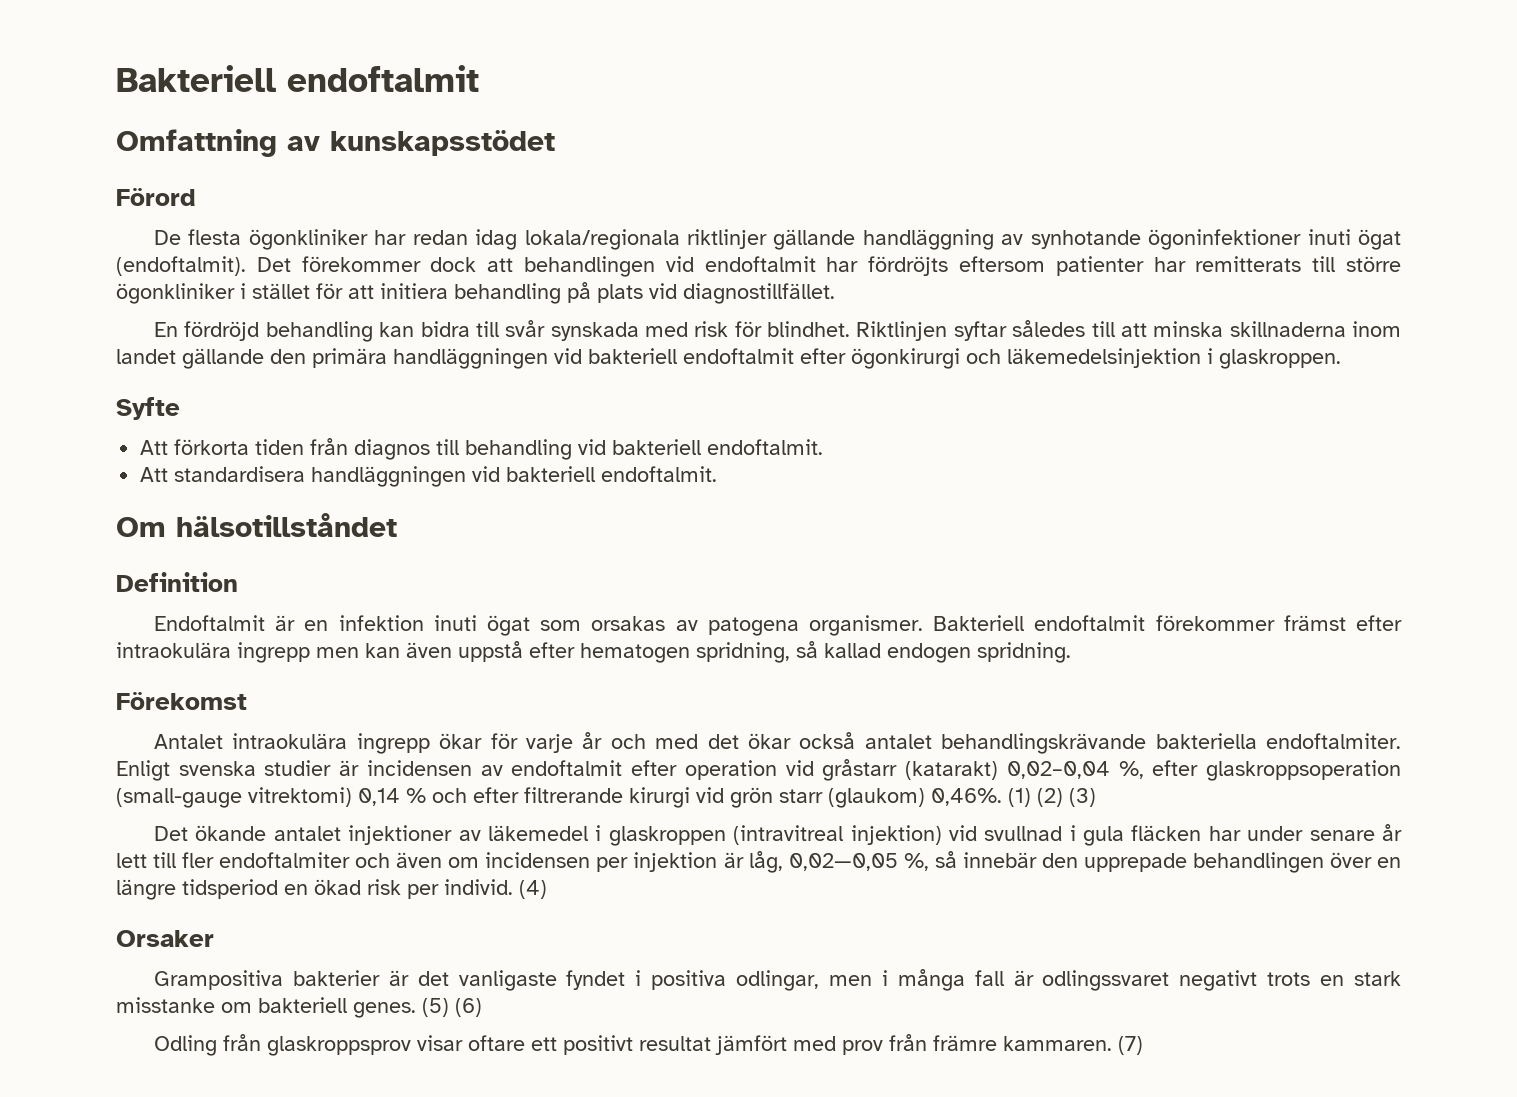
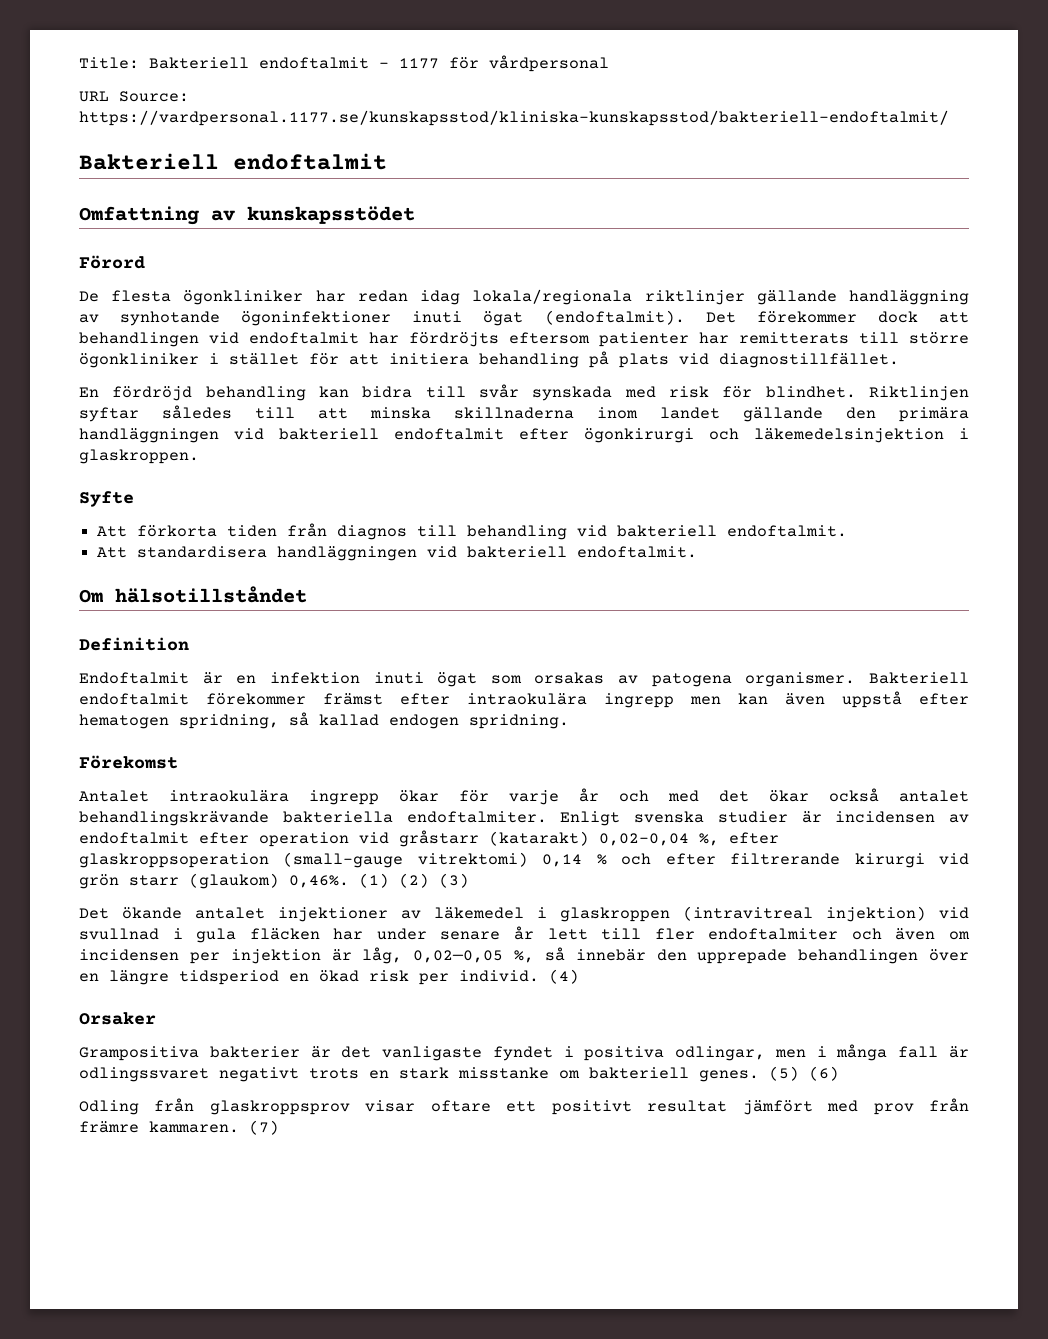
(116, 78) none -> [79,55,609,72] [79,91,189,102] [79,110,949,126] Title: Bakteriell endoftalmit - 1177 för vårdpersonal // URL Source: https://vardpersonal.1177.se/kunskapsstod/kliniska-kunskapsstod/bakteriell-endoftalmit/ //

